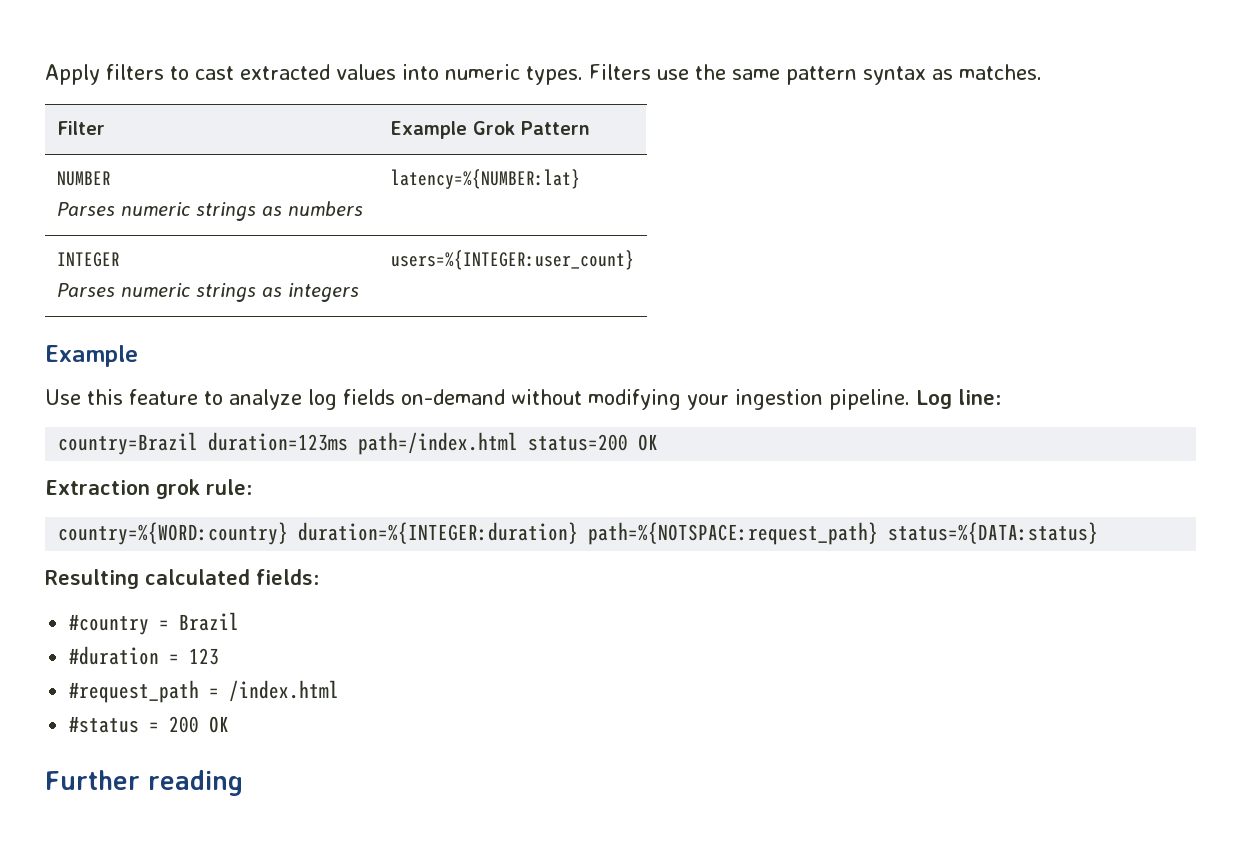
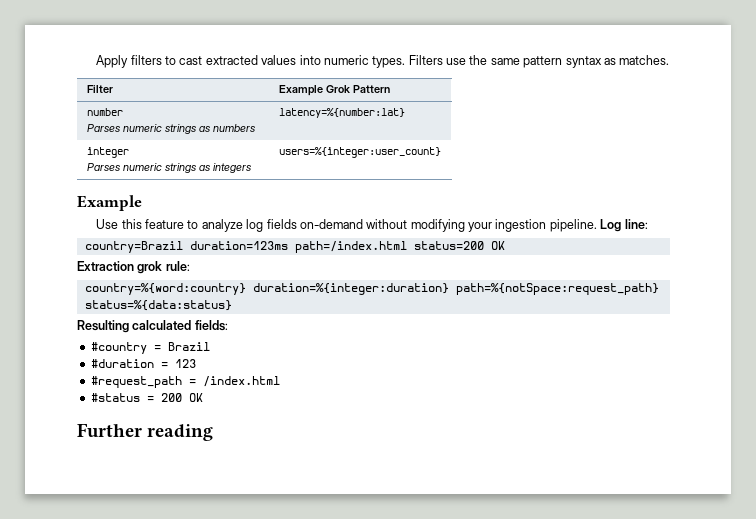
[56,171,111,186] NUMBER -> [86,108,123,116] number
[390,169,580,189] [56,252,120,267] latency=%{NUMBER:lat} // INTEGER -> [278,108,405,118] [86,147,129,158] latency=%{number:lat} // integer
[390,250,634,270] users=%{INTEGER:user_count} -> [278,147,441,158] users=%{integer:user_count}
[58,522,1099,545] country=%{WORD:country} duration=%{INTEGER:duration} path=%{NOTSPACE:request_path} status=%{DATA:status} -> [84,283,659,295] [84,300,232,311] country=%{word:country} duration=%{integer:duration} path=%{notSpace:request_path} status=%{data:status}

